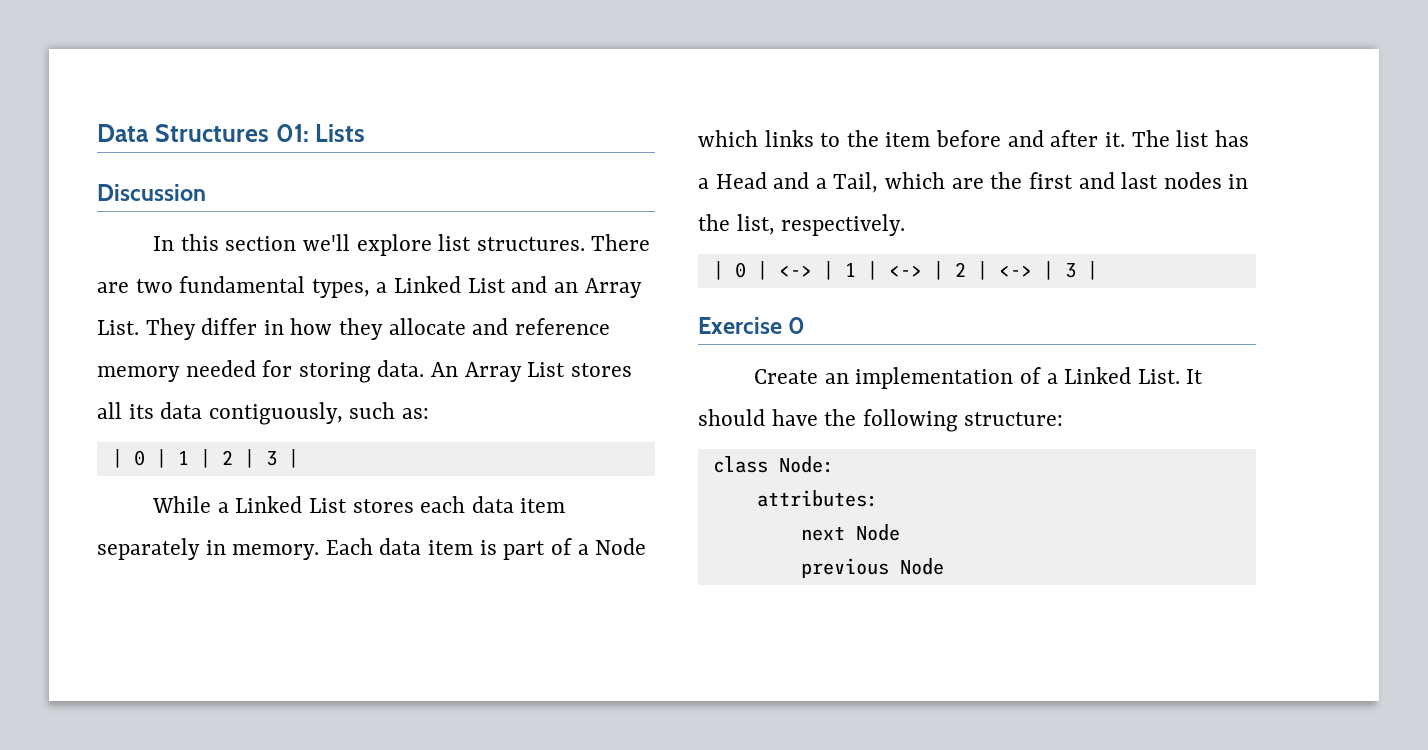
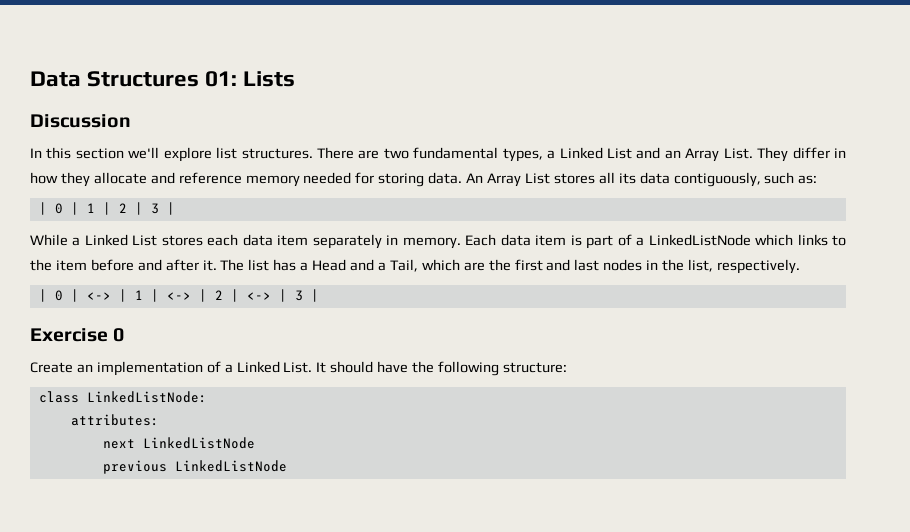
[595,538,647,555] Node -> [648,234,751,246] LinkedListNode
[778,456,834,473] Node: -> [86,391,207,403] LinkedListNode:
[855,524,900,541] Node -> [142,437,255,449] LinkedListNode
[899,558,944,575] Node -> [174,460,287,472] LinkedListNode

